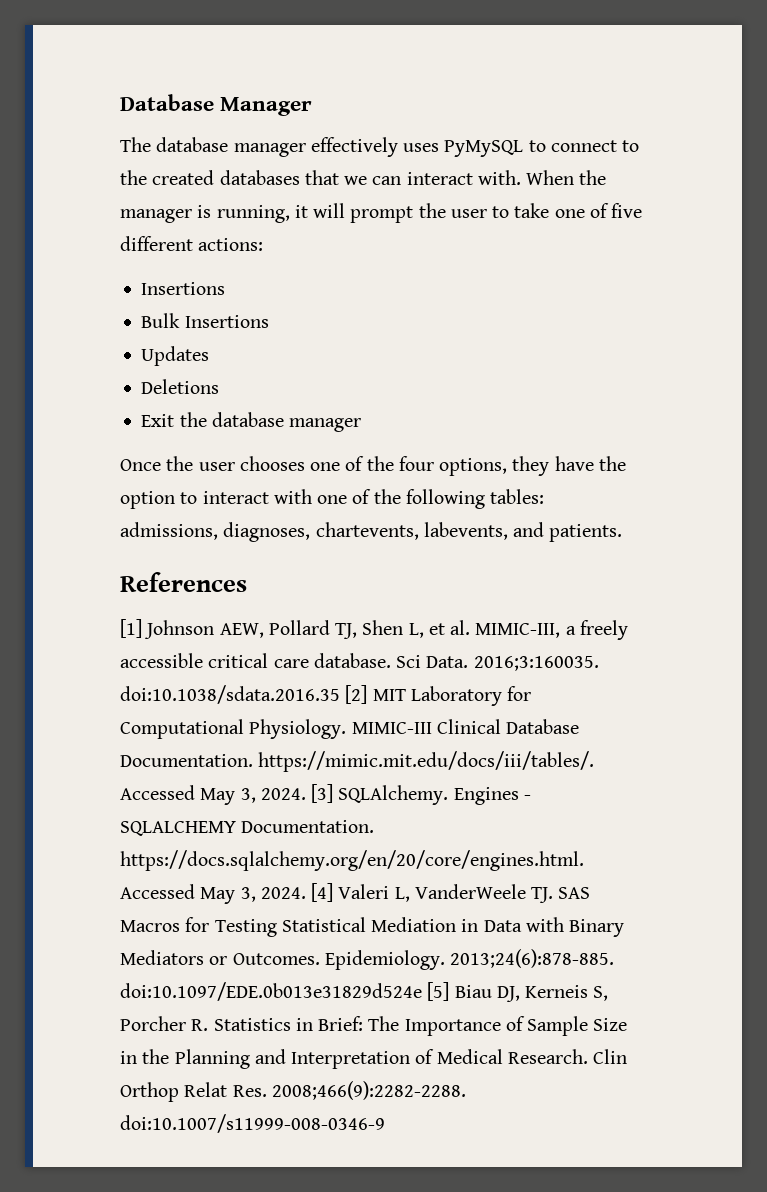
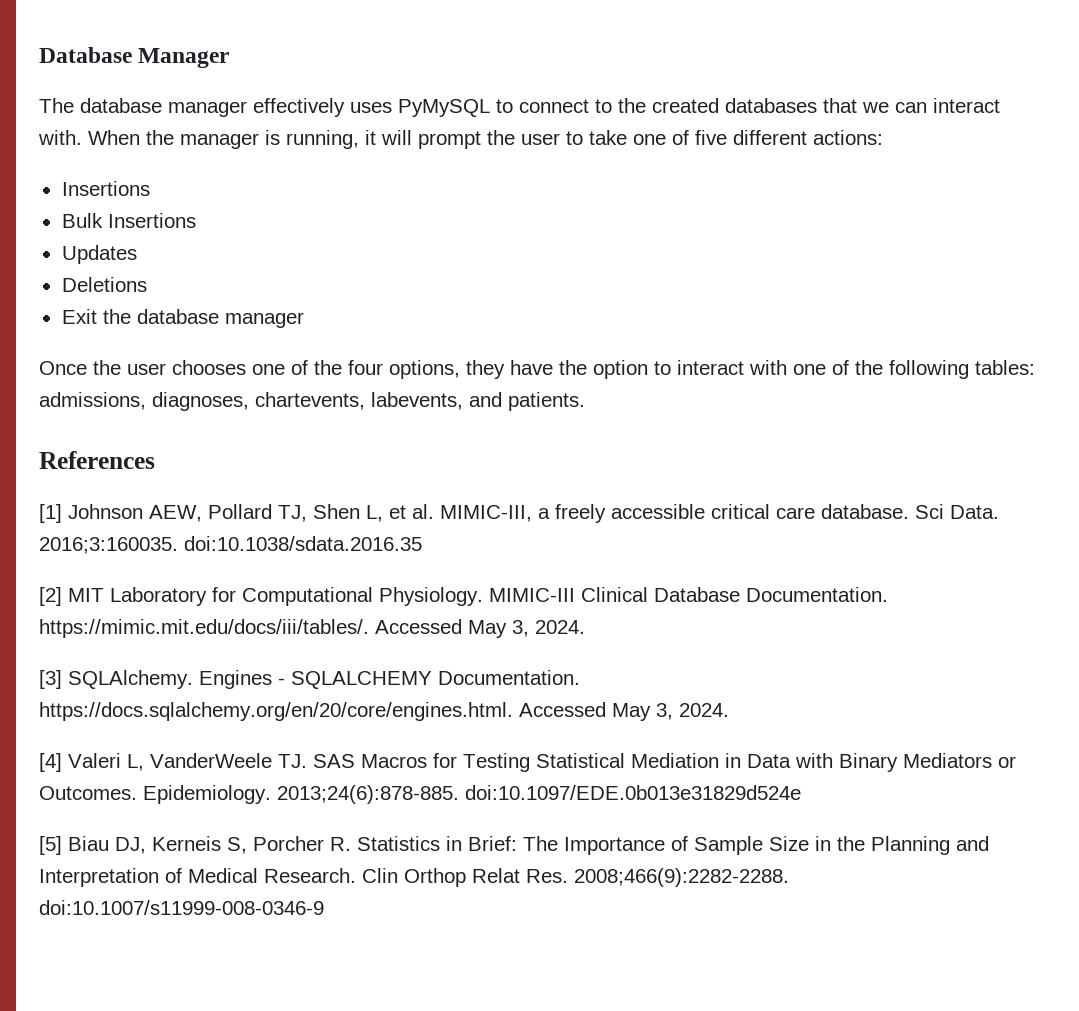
(340, 694) none -> (422, 543) //
(306, 794) none -> (585, 627) //
(306, 893) none -> (729, 710) //
(422, 991) none -> (801, 792) //

